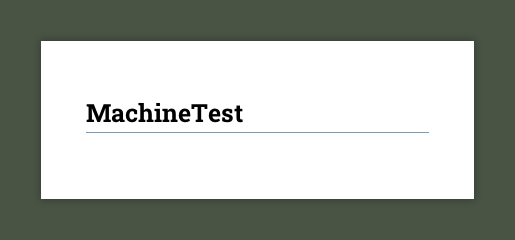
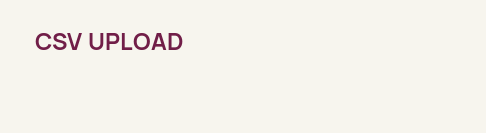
[86,102,243,123] MachineTest -> [35,33,184,50] CSV UPLOAD

